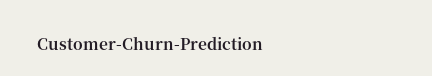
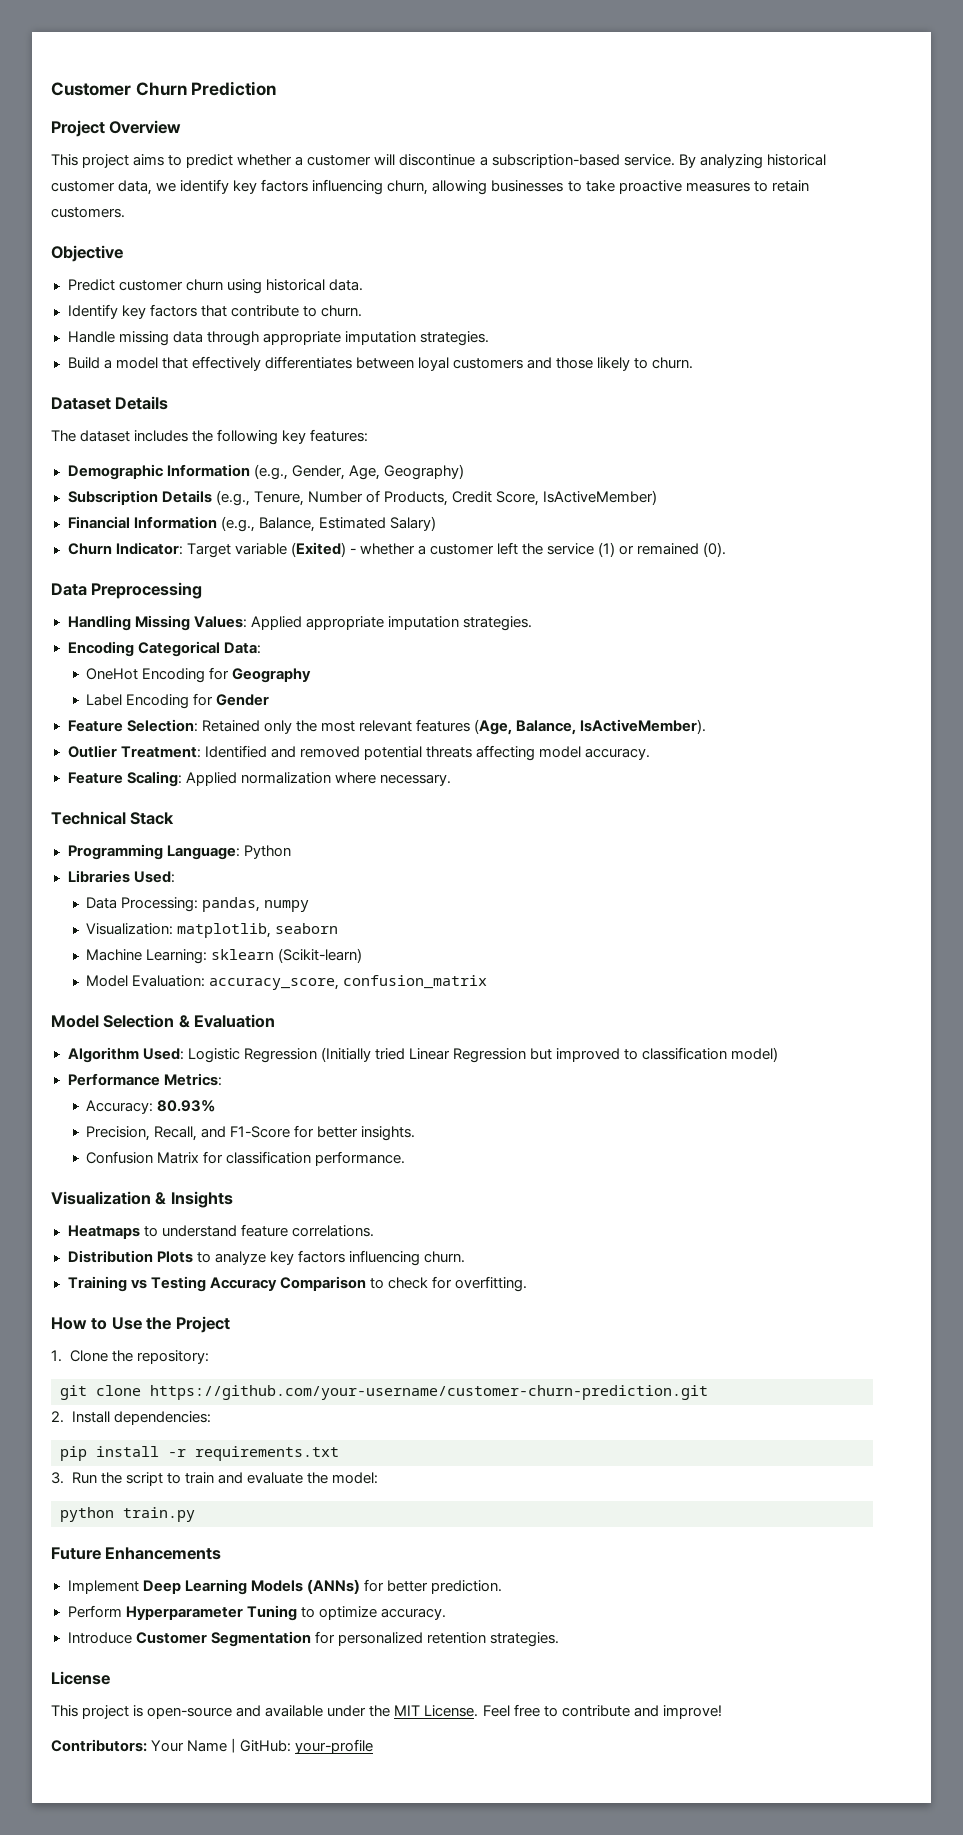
[37,36,263,50] Customer-Churn-Prediction -> [51,81,277,96] [51,120,182,137] [51,154,826,169] [51,179,809,195] [51,207,125,218] [51,245,123,262] [67,279,363,294] [67,304,362,319] [67,331,489,346] [67,356,694,371] [51,396,169,410] [51,429,369,445] [67,464,464,480] [67,490,657,506] [67,516,436,532] [67,542,727,558] [51,582,203,599] [67,615,532,631] [67,641,261,657] [86,667,312,683] [86,693,270,709] [67,719,706,735] [67,745,650,761] [67,771,451,787] [51,811,175,825] [67,844,291,860] [67,870,175,883] [86,897,310,912] [86,923,339,938] [86,948,363,964] [86,975,488,990] [51,1014,276,1028] [67,1047,779,1063] [67,1073,222,1086] [86,1100,216,1114] [86,1125,416,1141] [86,1151,406,1166] [51,1191,233,1208] [67,1224,374,1239] [67,1250,465,1266] [67,1276,527,1292] [51,1316,230,1333] [51,1350,209,1364] [60,1385,708,1400] [51,1411,211,1425] [60,1446,339,1461] [51,1472,378,1486] [60,1507,195,1522] [51,1547,222,1560] [67,1579,502,1595] [67,1605,446,1621] [67,1631,559,1647] [51,1671,110,1685] [51,1704,722,1719] [51,1738,374,1754] Customer Churn Prediction // Project Overview // This project aims to predict whether a customer will discontinue a subscription-based service. By analyzing historical customer data, we identify key factors influencing churn, allowing businesses to take proactive measures to retain customers. // Objective // Predict customer churn using historical data. // Identify key factors that contribute to churn. // Handle missing data through appropriate imputation strategies. // Build a model that effectively differentiates between loyal customers and those likely to churn. // Dataset Details // The dataset includes the following key features: // Demographic Information (e.g., Gender, Age, Geography) // Subscription Details (e.g., Tenure, Number of Products, Credit Score, IsActiveMember) // Financial Information (e.g., Balance, Estimated Salary) // Churn Indicator: Target variable (Exited) - whether a customer left the service (1) or remained (0). // Data Preprocessing // Handling Missing Values: Applied appropriate imputation strategies. // Encoding Categorical Data: // OneHot Encoding for Geography // Label Encoding for Gender // Feature Selection: Retained only the most relevant features (Age, Balance, IsActiveMember). // Outlier Treatment: Identified and removed potential threats affecting model accuracy. // Feature Scaling: Applied normalization where necessary. // Technical Stack // Programming Language: Python // Libraries Used: // Data Processing: pandas, numpy // Visualization: matplotlib, seaborn // Machine Learning: sklearn (Scikit-learn) // Model Evaluation: accuracy_score, confusion_matrix // Model Selection & Evaluation // Algorithm Used: Logistic Regression (Initially tried Linear Regression but improved to classification model) // Performance Metrics: // Accuracy: 80.93% // Precision, Recall, and F1-Score for better insights. // Confusion Matrix for classification performance. // Visualization & Insights // Heatmaps to understand feature correlations. // Distribution Plots to analyze key factors influencing churn. // Training vs Testing Accuracy Comparison to check for overfitting. // How to Use the Project // 1. Clone the repository: // git clone https://github.com/your-username/customer-churn-prediction.git // 2. Install dependencies: // pip install -r requirements.txt // 3. Run the script to train and evaluate the model: // python train.py // Future Enhancements // Implement Deep Learning Models (ANNs) for better prediction. // Perform Hyperparameter Tuning to optimize accuracy. // Introduce Customer Segmentation for personalized retention strategies. // License // This project is open-source and available under the MIT License. Feel free to contribute and improve! // Contributors: Your Name | GitHub: your-profile

